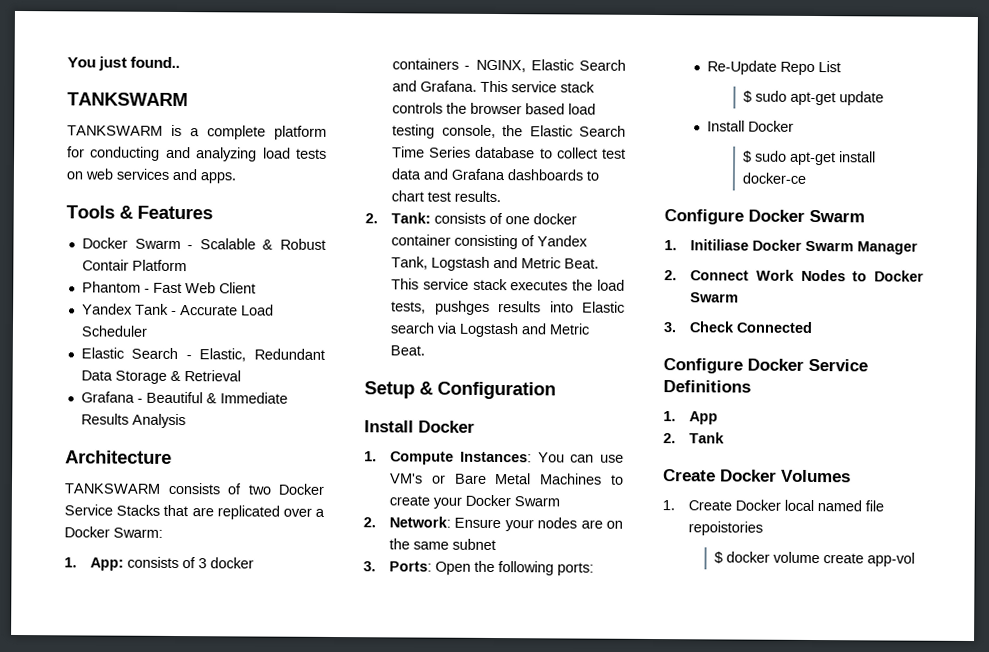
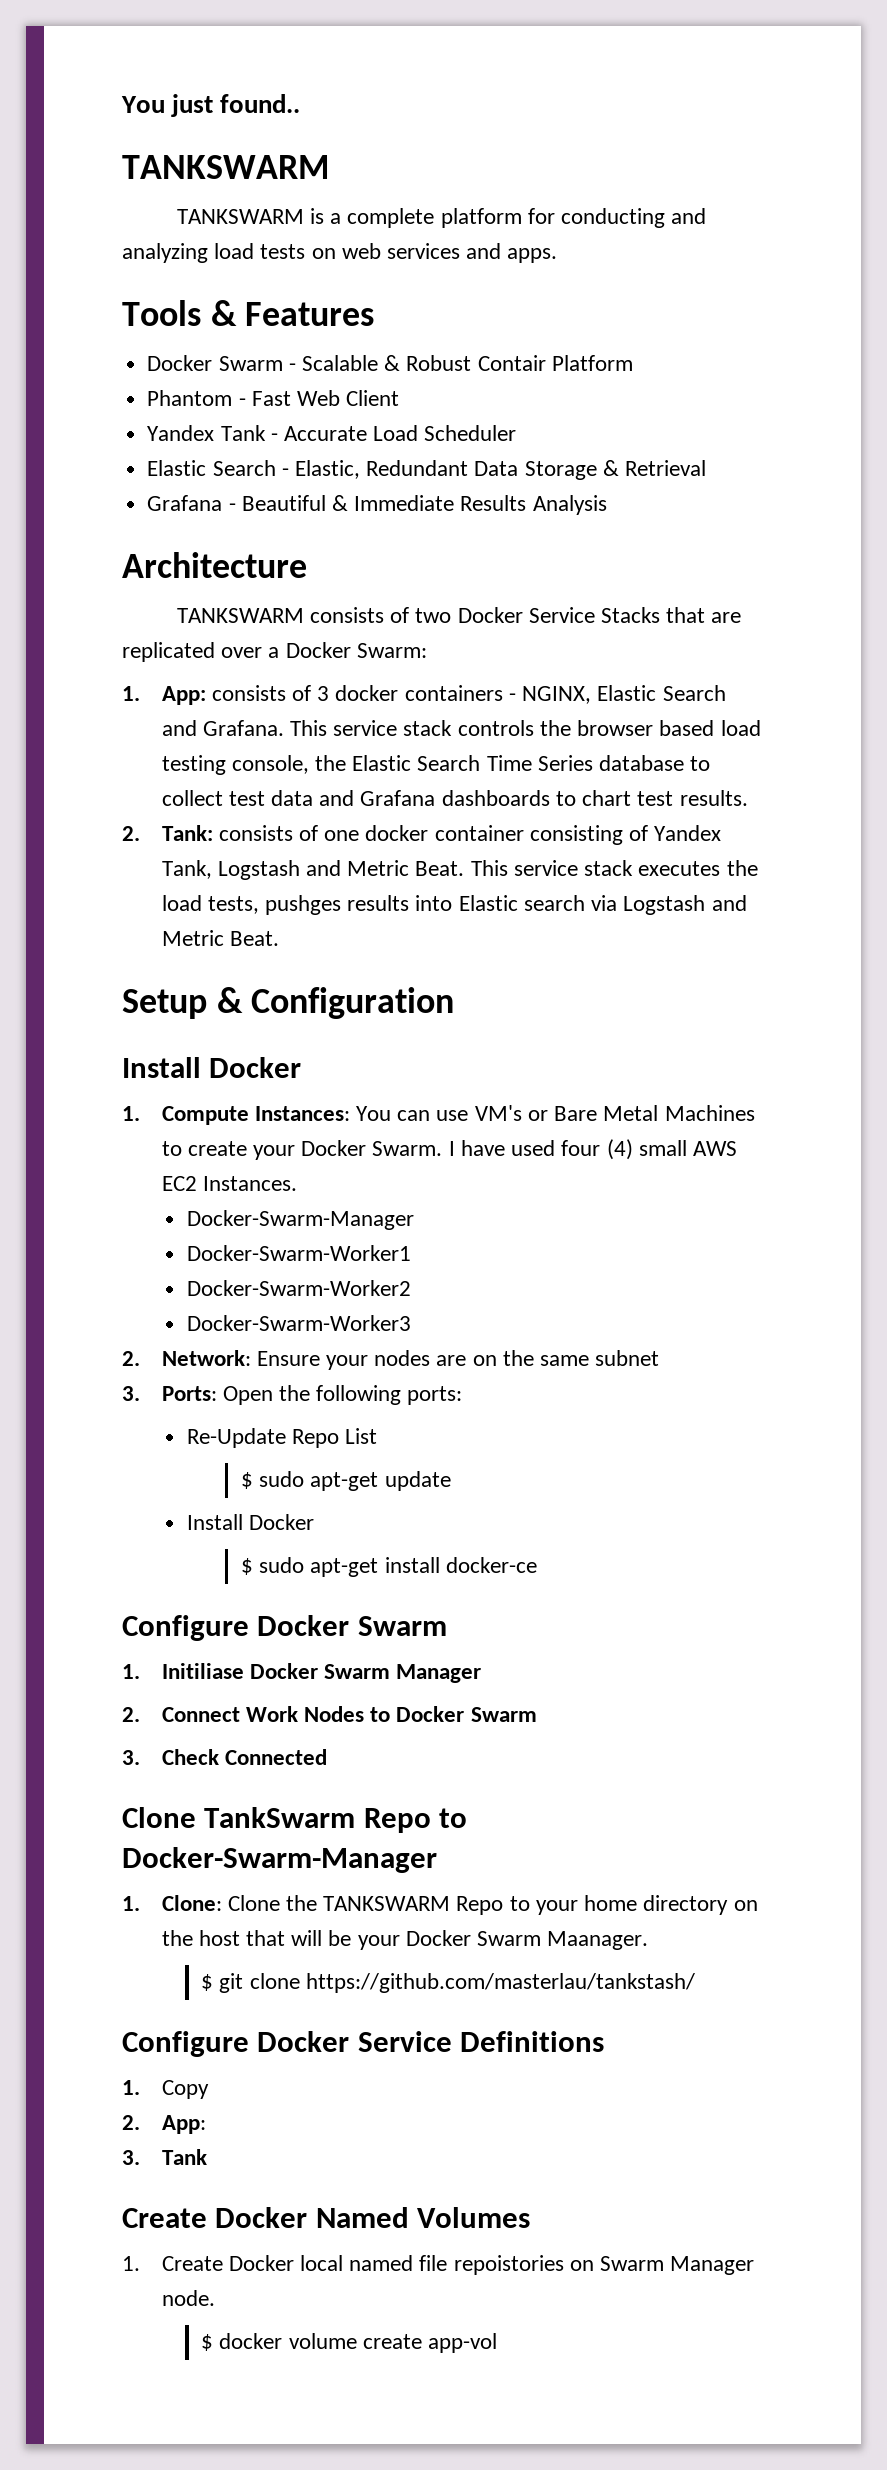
[514,496,561,507] Swarm -> [372,1139,737,1160] [161,1176,297,1191] [186,1210,414,1230] [186,1245,411,1261] [186,1280,411,1296] [186,1315,411,1331] Swarm. I have used four (4) small AWS EC2 Instances. // Docker-Swarm-Manager // Docker-Swarm-Worker1 // Docker-Swarm-Worker2 // Docker-Swarm-Worker3
(814, 327) none -> [122,1807,468,1833] [122,1847,437,1873] [122,1895,758,1915] [161,1930,649,1950] [201,1973,695,1993] // Clone TankSwarm Repo to Docker-Swarm-Manager // 1. Clone: Clone the TANKSWARM Repo to your home directory on the host that will be your Docker Swarm Maanager. // $ git clone https://github.com/masterlau/tankstash/
[689,411,719,425] [663,433,676,444] App // 2. -> [161,2080,209,2099] [122,2115,206,2134] [122,2150,140,2165] Copy // 2. App: // 3.
(777, 475) none -> [315,2207,409,2228] Named
(764, 528) none -> [569,2256,755,2275] [161,2290,215,2306] on Swarm Manager node.

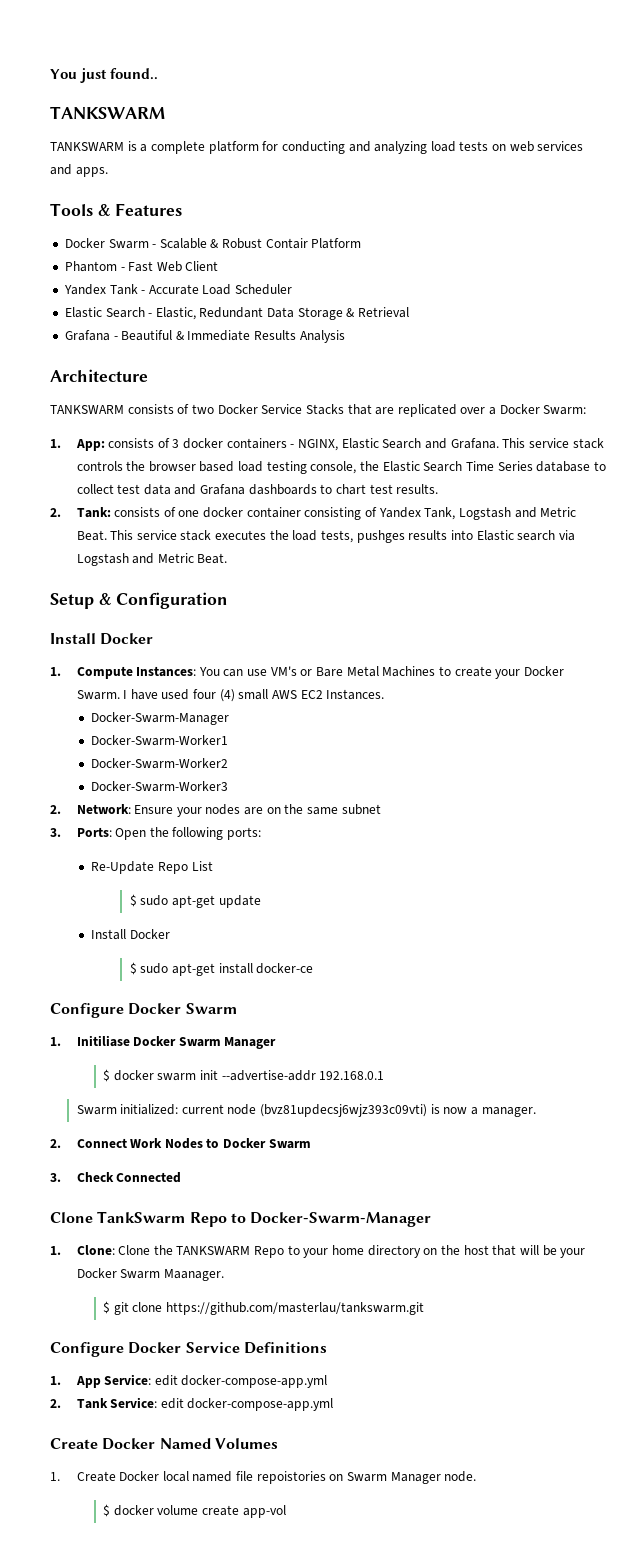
(482, 1673) none -> [103,1069,385,1082] [76,1104,536,1117] // $ docker swarm init --advertise-addr 192.168.0.1 // Swarm initialized: current node (bvz81updecsj6wjz393c09vti) is now a manager.
[305,1973,695,1993] https://github.com/masterlau/tankstash/ -> [165,1302,424,1315] https://github.com/masterlau/tankswarm.git
[161,2080,209,2099] [122,2115,206,2134] [122,2149,207,2165] Copy // 2. App: // 3. Tank -> [75,1374,328,1388] [50,1397,334,1411] App Service: edit docker-compose-app.yml // 2. Tank Service: edit docker-compose-app.yml

